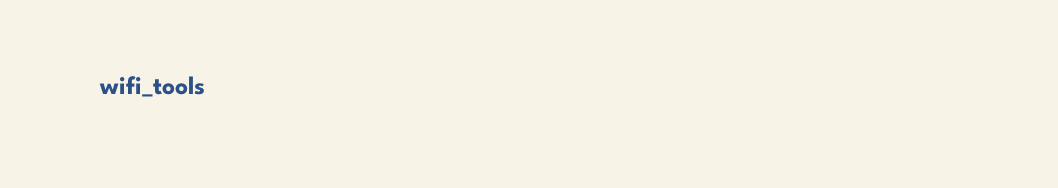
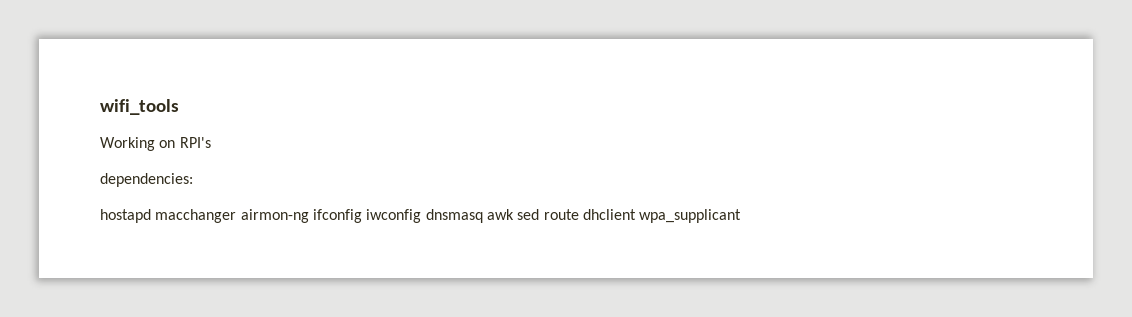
(205, 86) none -> [100,137,211,151] [100,173,193,187] [100,209,742,223] // Working on RPI's // dependencies: // hostapd macchanger airmon-ng ifconfig iwconfig dnsmasq awk sed route dhclient wpa_supplicant

